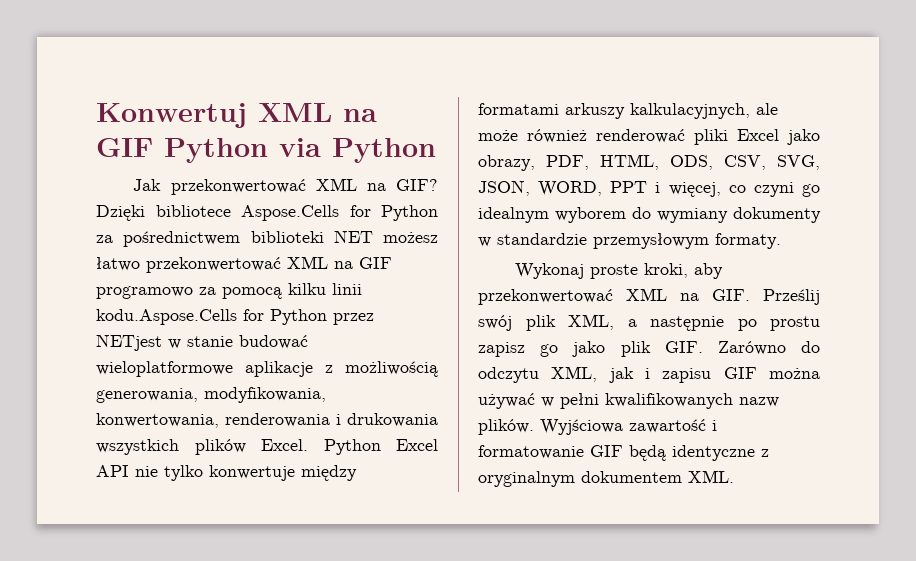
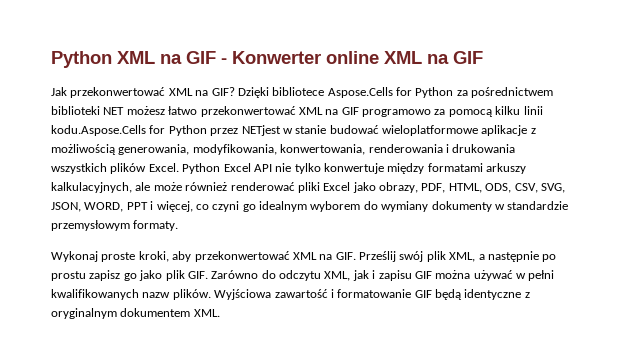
[96,103,377,128] [96,138,436,163] Konwertuj XML na GIF Python via Python -> [51,51,483,68] Python XML na GIF - Konwerter online XML na GIF

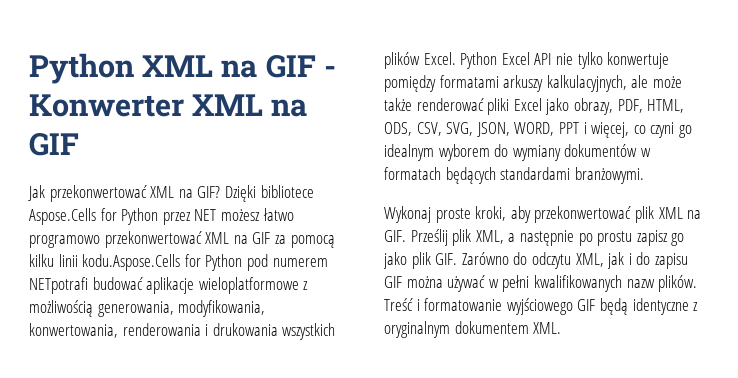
[326,51,379,64] online -> (184, 105) none
[456,87,554,98] [51,106,100,115] za pośrednictwem biblioteki -> [162,212,191,225] przez
(198, 110) none -> [29,235,100,248] programowo
[362,109,431,117] programowo -> (271, 238) none
[210,125,528,136] przez NETjest w stanie budować wieloplatformowe aplikacje -> [246,254,328,271] [29,277,299,294] pod numerem NETpotrafi budować aplikacje wieloplatformowe
[387,163,425,174] między -> [384,75,436,92] pomiędzy
[185,182,228,191] również -> [384,98,412,111] także
[431,201,569,212] [51,220,179,231] dokumenty w standardzie przemysłowym formaty. -> [564,144,651,157] [384,167,644,184] dokumentów w formatach będących standardami branżowymi.
(290, 256) none -> [634,206,654,223] plik
[399,251,424,262] swój -> (448, 237) none
(376, 274) none -> [636,252,651,265] do
[214,289,328,300] Wyjściowa zawartość -> [384,298,413,311] Treść
(412, 293) none -> [506,298,573,315] wyjściowego

